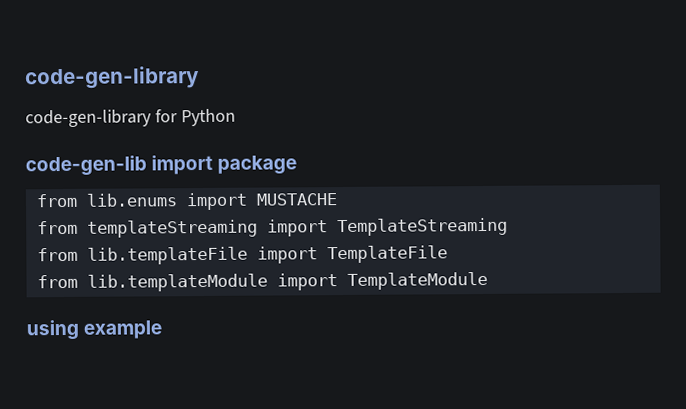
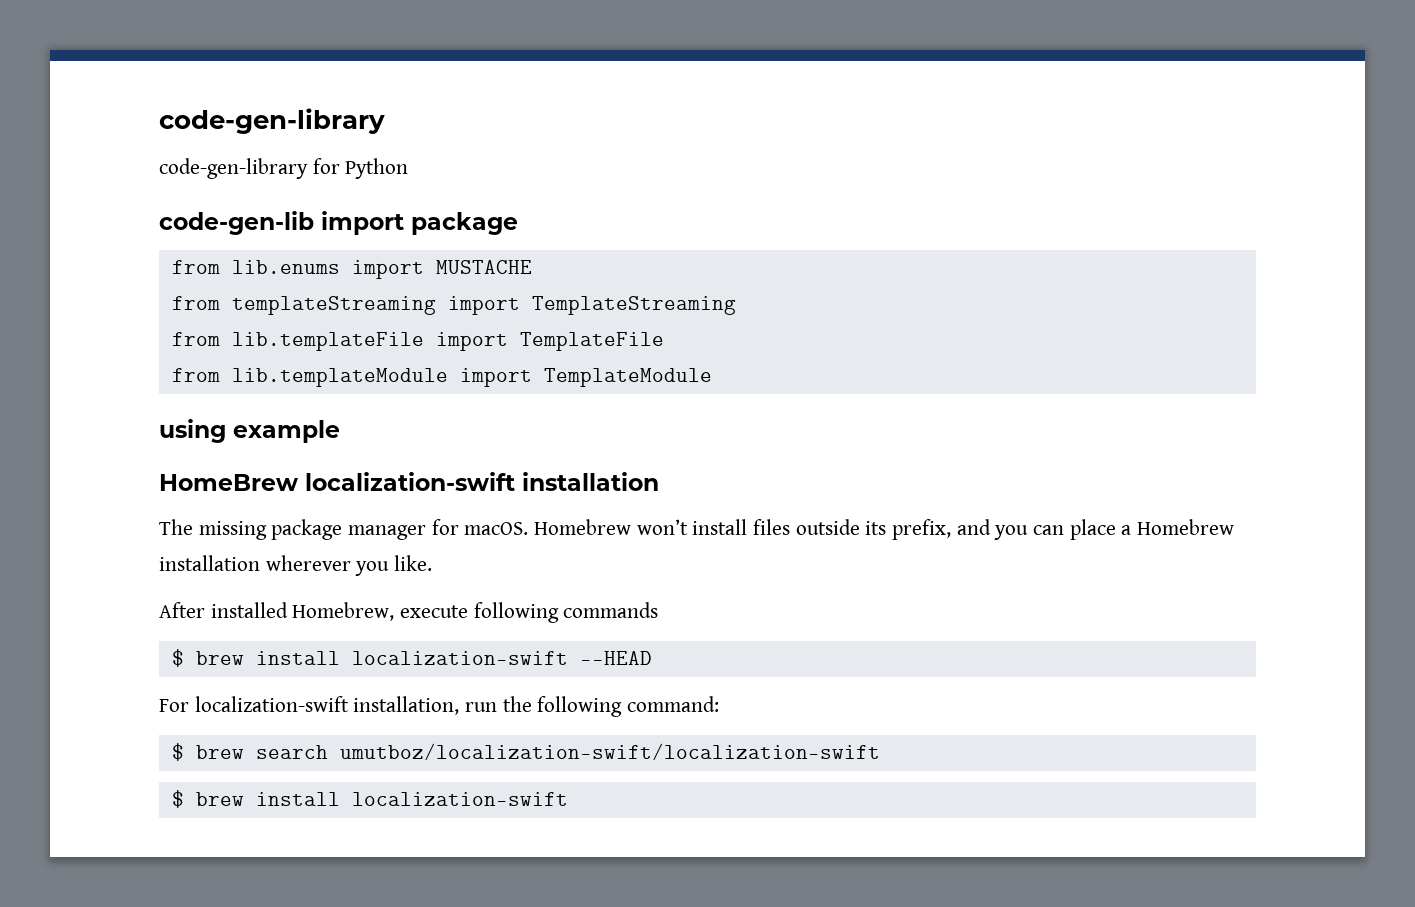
(163, 329) none -> [159,472,659,491] [159,519,1235,540] [159,555,433,576] [159,602,659,623] [171,649,652,667] [159,696,720,717] [171,743,880,761] [171,790,568,808] // HomeBrew localization-swift installation // The missing package manager for macOS. Homebrew won’t install files outside its prefix, and you can place a Homebrew installation wherever you like. // After installed Homebrew, execute following commands // $ brew install localization-swift --HEAD // For localization-swift installation, run the following command: // $ brew search umutboz/localization-swift/localization-swift // $ brew install localization-swift

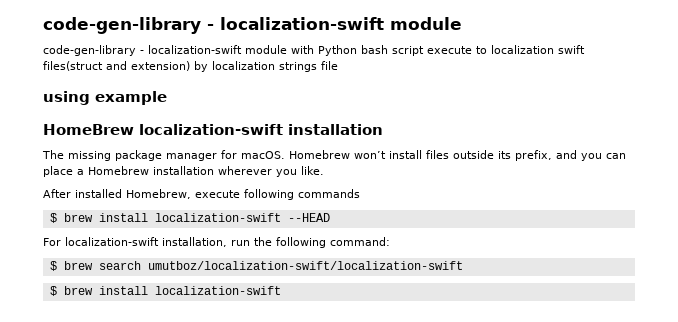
[159,108,385,134] [159,158,409,179] [159,211,518,235] [171,260,532,279] [171,296,736,315] [171,332,664,351] [171,368,712,387] code-gen-library // code-gen-library for Python // code-gen-lib import package // from lib.enums import MUSTACHE // from templateStreaming import TemplateStreaming // from lib.templateFile import TemplateFile // from lib.templateModule import TemplateModule -> [43,17,462,34] [43,45,585,56] [43,61,338,72] code-gen-library - localization-swift module // code-gen-library - localization-swift module with Python bash script execute to localization swift files(struct and extension) by localization strings file

